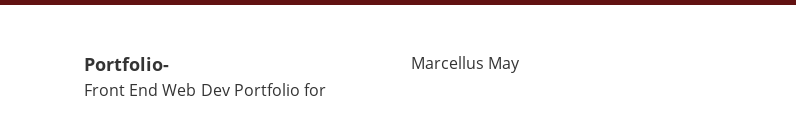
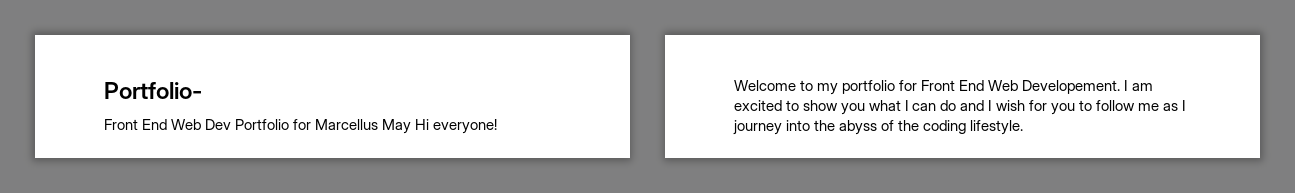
(521, 65) none -> [415,119,498,134] [734,80,1153,95] [734,100,1185,115] [733,120,1024,135] Hi everyone! Welcome to my portfolio for Front End Web Developement. I am excited to show you what I can do and I wish for you to follow me as I journey into the abyss of the coding lifestyle.

